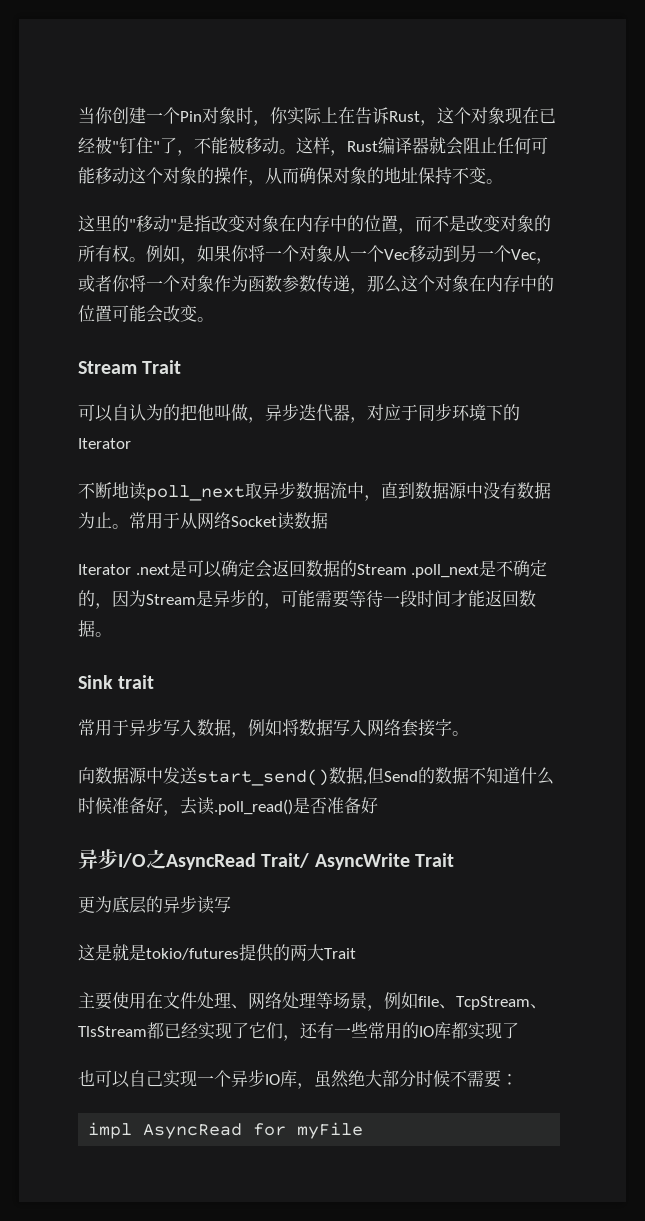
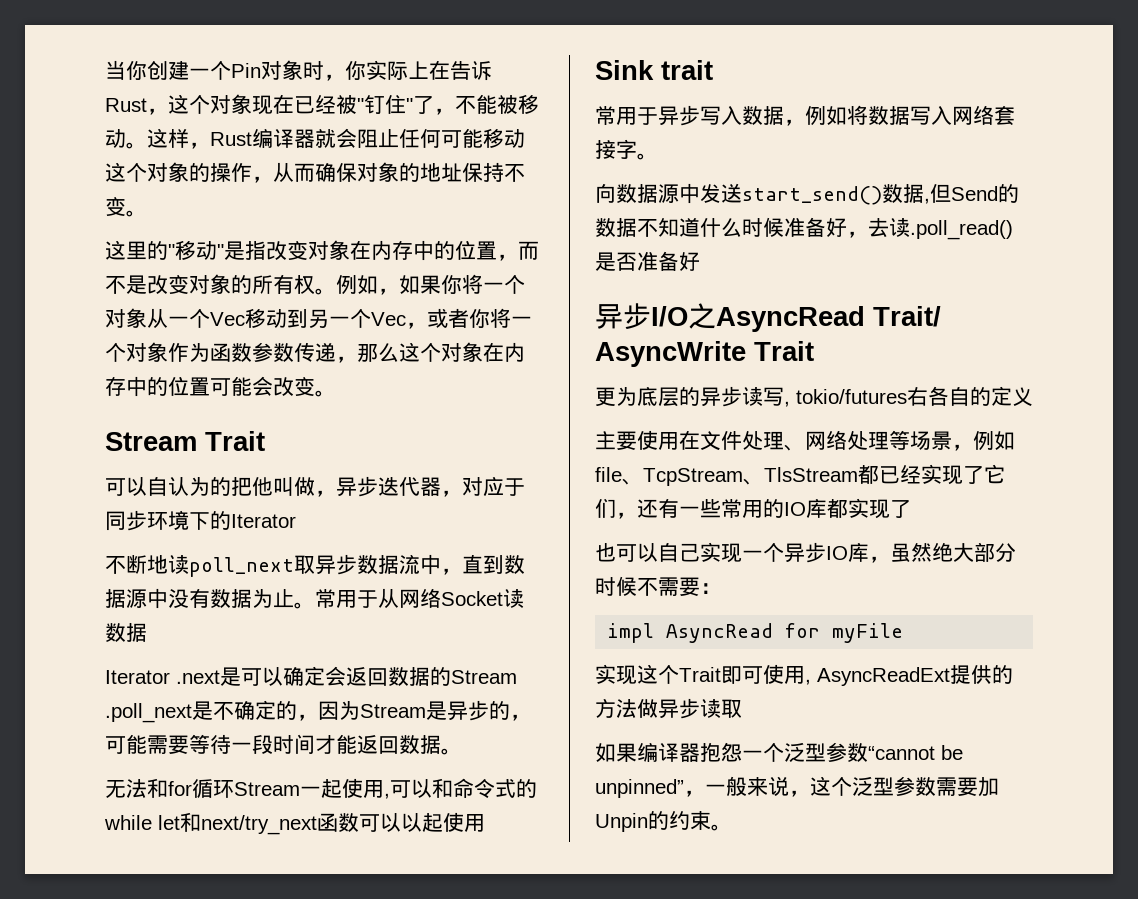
(112, 634) none -> [105,778,537,799] [104,812,485,835] // 无法和for循环Stream一起使用,可以和命令式的while let和next/try_next函数可以以起使用
[78,943,356,962] // 这是就是tokio/futures提供的两大Trait -> [784,386,1033,407] , tokio/futures右各自的定义
(364, 1130) none -> [595,664,1013,686] [595,698,742,719] [595,742,963,763] [595,776,999,798] [595,811,732,832] // 实现这个Trait即可使用, AsyncReadExt提供的方法做异步读取 // 如果编译器抱怨一个泛型参数“cannot be unpinned”，一般来说，这个泛型参数需要加Unpin的约束。

